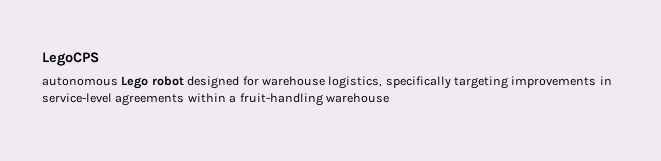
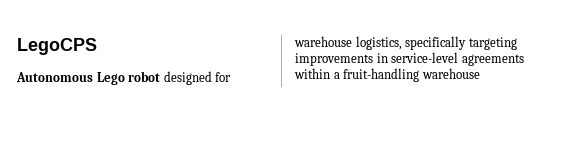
[42,77,118,86] autonomous -> [16,72,93,82] Autonomous

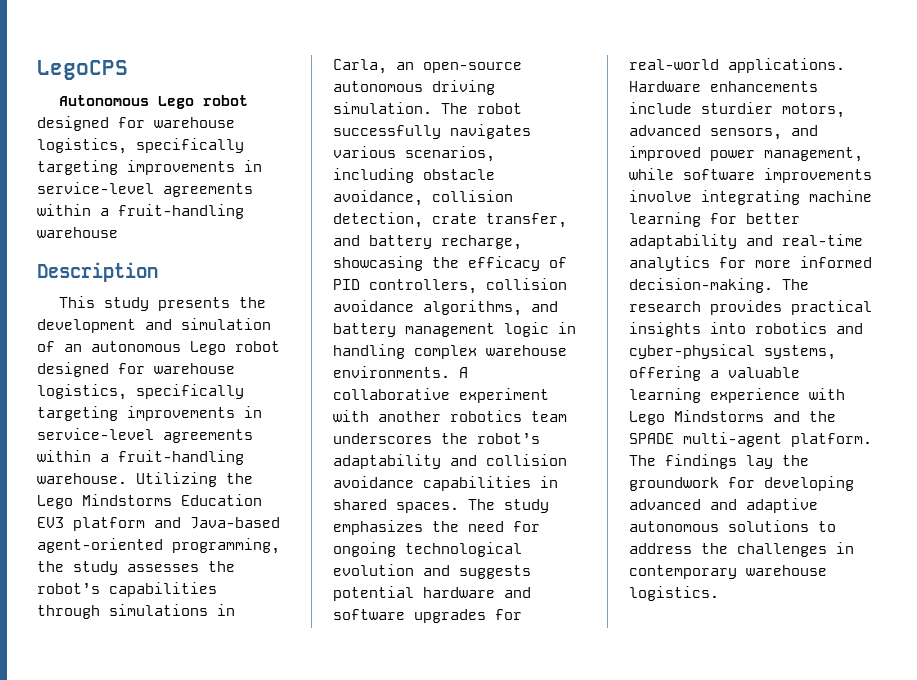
(480, 73) none -> [37,262,158,282] [58,296,266,311] [37,318,271,333] [37,341,280,355] [37,362,235,377] [37,384,244,400] [37,406,262,421] [37,428,253,443] [37,450,244,465] [37,472,253,487] [37,494,262,509] [37,517,280,531] [37,538,280,554] [37,561,235,575] [37,582,217,597] [37,604,235,619] [333,59,522,74] [333,80,495,95] [333,102,522,114] [333,124,531,139] [333,146,495,162] [333,168,495,183] [333,190,513,206] [333,212,567,228] [333,235,522,250] [333,256,567,271] [333,278,567,294] [333,300,558,316] [333,322,576,337] [333,344,567,359] [333,366,468,378] [333,388,549,403] [333,410,567,422] [333,433,540,444] [333,454,567,469] [333,476,558,491] [333,499,549,513] [333,520,540,535] [333,542,522,557] [333,564,531,579] [333,586,531,601] [333,609,522,623] [629,58,845,73] [629,81,818,92] [629,102,845,118] [629,125,818,140] [629,146,863,162] [629,168,872,183] [629,190,872,205] [629,212,800,227] [629,234,863,249] [629,256,872,271] [629,278,809,293] [629,300,872,315] [629,322,863,337] [629,344,836,360] [629,366,800,381] [629,388,845,403] [629,410,836,425] [629,432,872,447] [629,454,809,469] [629,476,854,491] [629,498,818,513] [629,520,836,532] [629,542,854,557] [629,565,827,579] [629,586,719,601] // Description // This study presents the development and simulation of an autonomous Lego robot designed for warehouse logistics, specifically targeting improvements in service-level agreements within a fruit-handling warehouse. Utilizing the Lego Mindstorms Education EV3 platform and Java-based agent-oriented programming, the study assesses the robot’s capabilities through simulations in Carla, an open-source autonomous driving simulation. The robot successfully navigates various scenarios, including obstacle avoidance, collision detection, crate transfer, and battery recharge, showcasing the efficacy of PID controllers, collision avoidance algorithms, and battery management logic in handling complex warehouse environments. A collaborative experiment with another robotics team underscores the robot’s adaptability and collision avoidance capabilities in shared spaces. The study emphasizes the need for ongoing technological evolution and suggests potential hardware and software upgrades for real-world applications. Hardware enhancements include sturdier motors, advanced sensors, and improved power management, while software improvements involve integrating machine learning for better adaptability and real-time analytics for more informed decision-making. The research provides practical insights into robotics and cyber-physical systems, offering a valuable learning experience with Lego Mindstorms and the SPADE multi-agent platform. The findings lay the groundwork for developing advanced and adaptive autonomous solutions to address the challenges in contemporary warehouse logistics.

